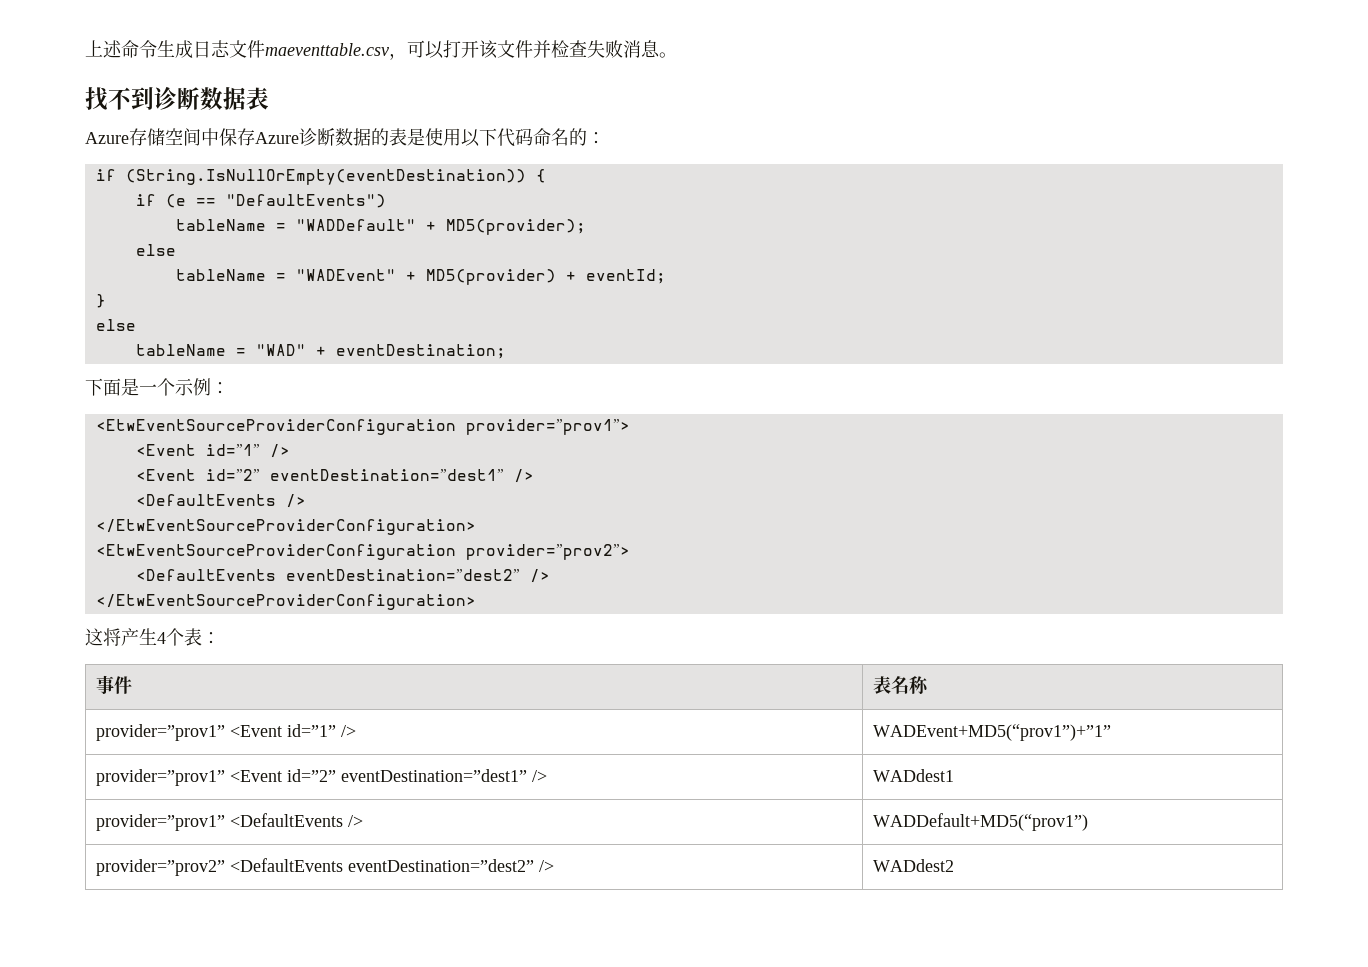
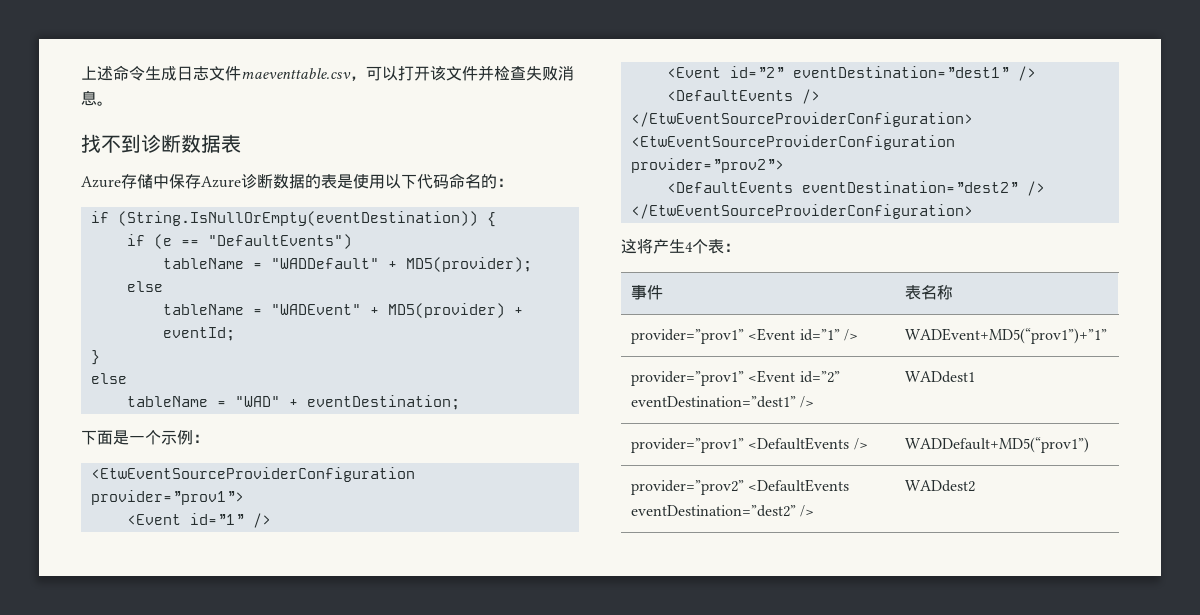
[165,128,201,146] 空间 -> (153, 181) none

